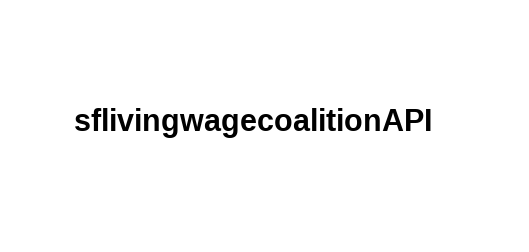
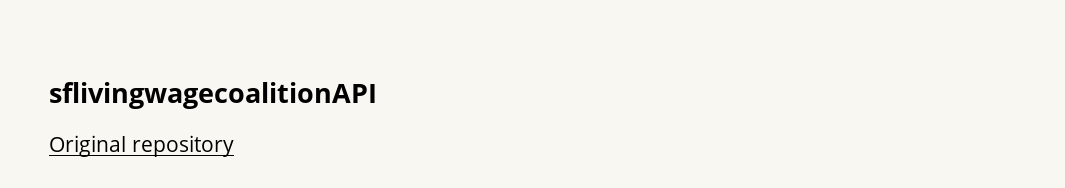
(432, 123) none -> [49,135,234,157] // Original repository

